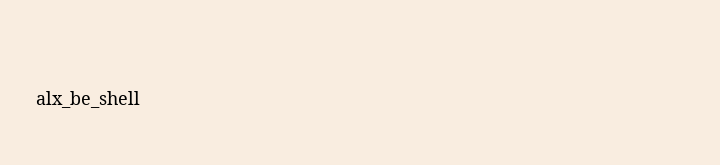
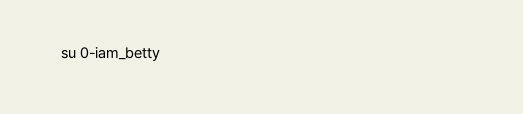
[36,91,140,108] alx_be_shell -> [61,47,161,61] su 0-iam_betty

